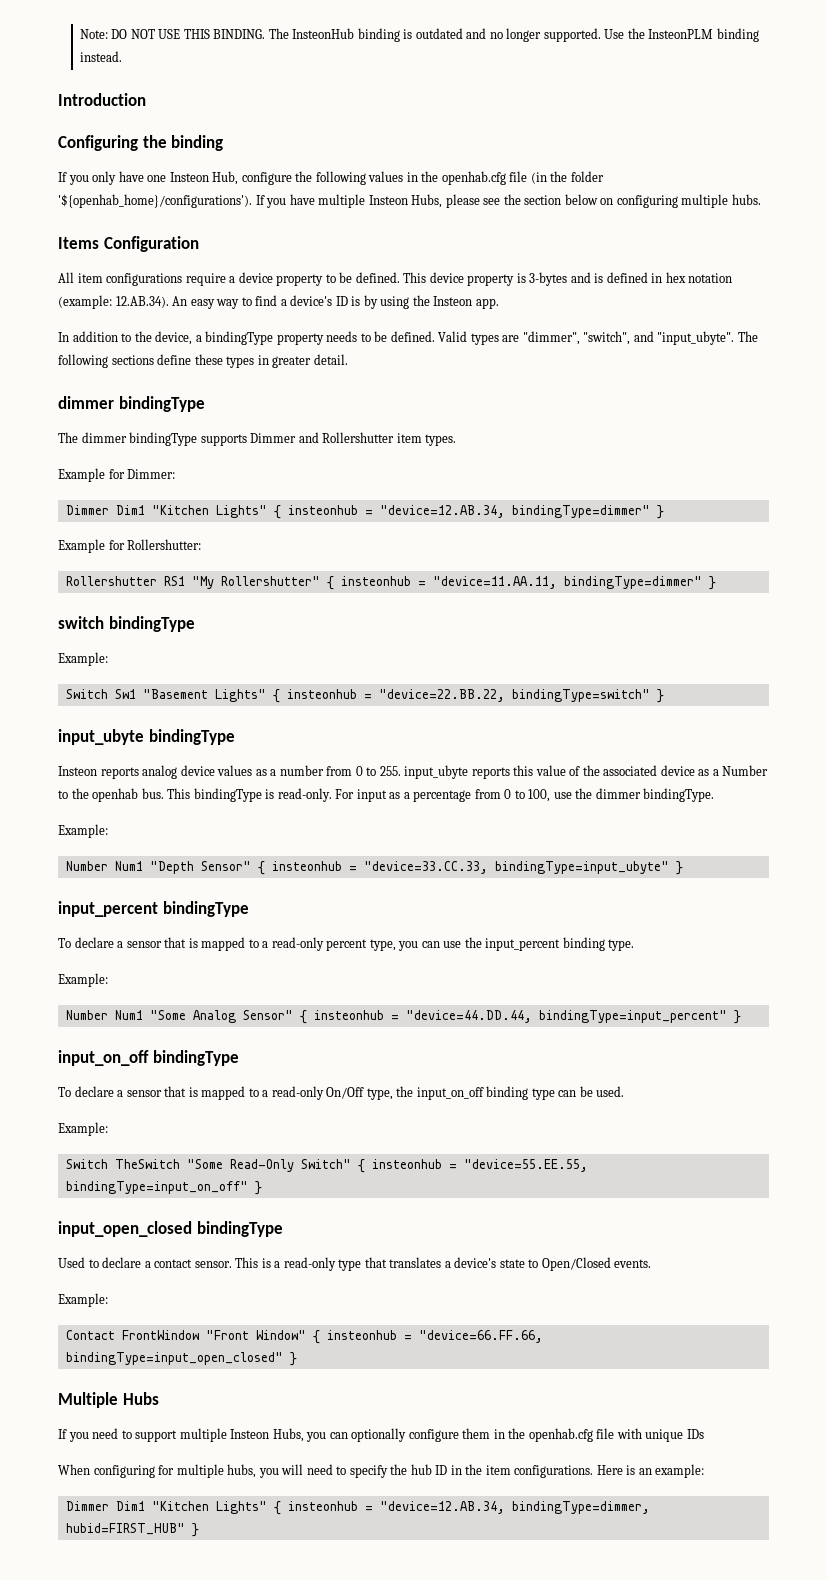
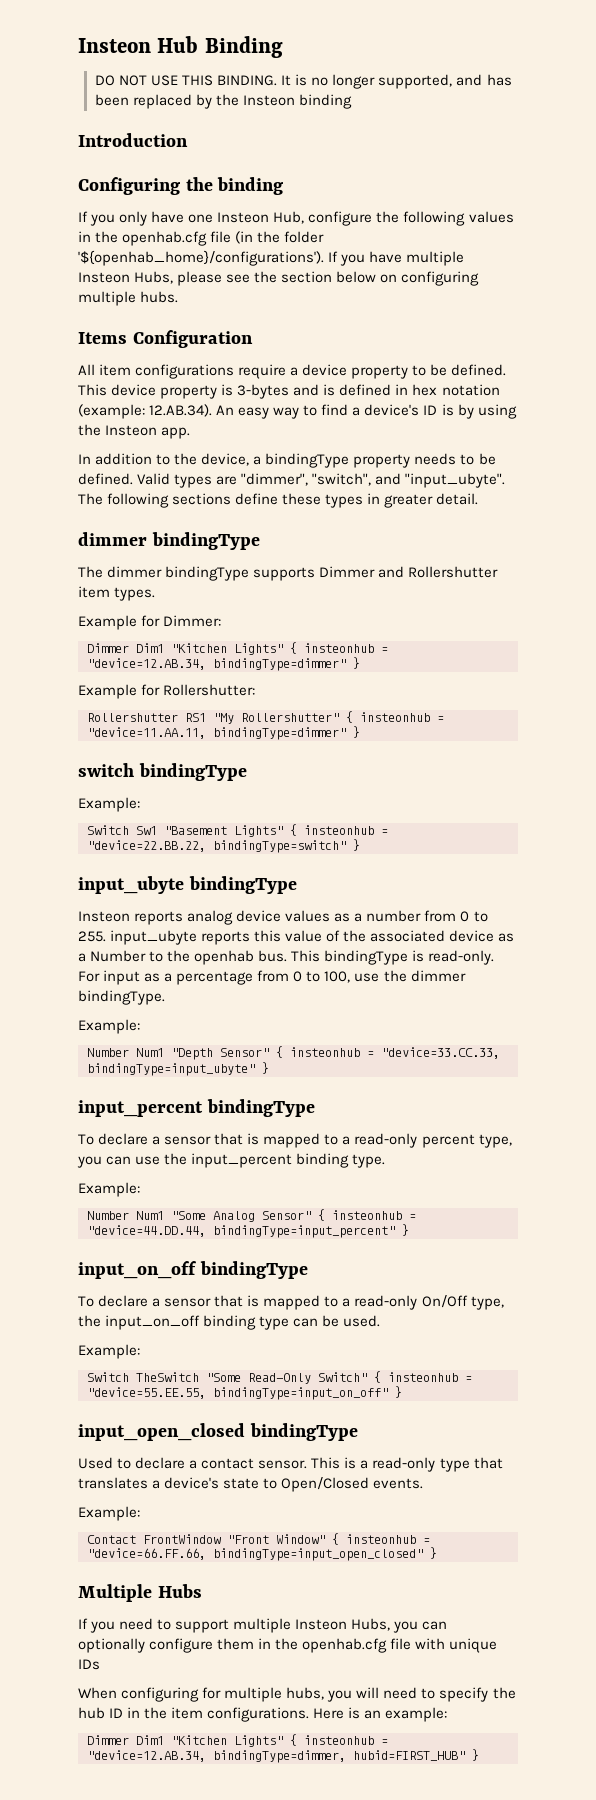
[79,29,108,39] Note: -> [78,36,283,58] Insteon Hub Binding //
[268,28,759,42] [79,51,122,62] The InsteonHub binding is outdated and no longer supported. Use the InsteonPLM binding instead. -> [281,74,512,89] [94,94,353,109] It is no longer supported, and has been replaced by the Insteon binding

